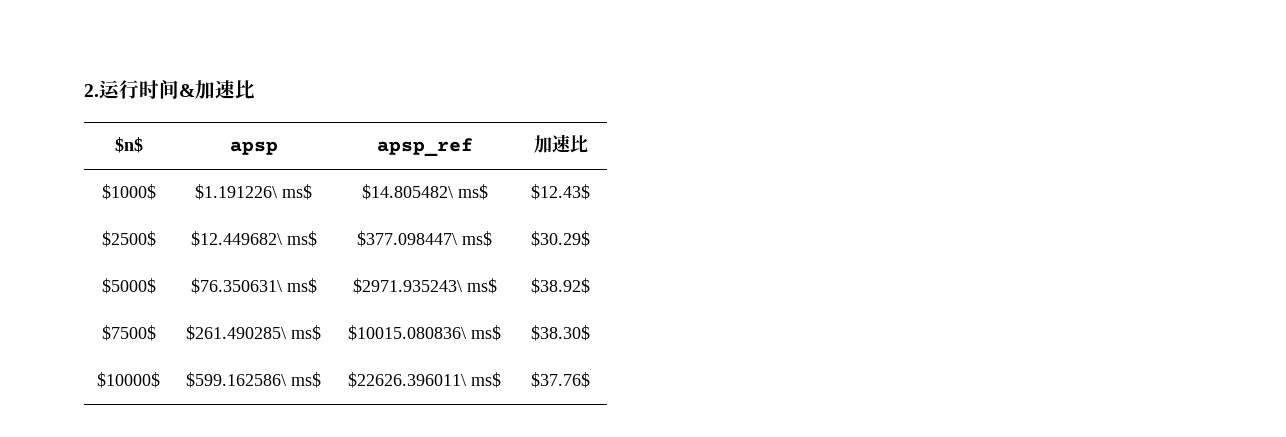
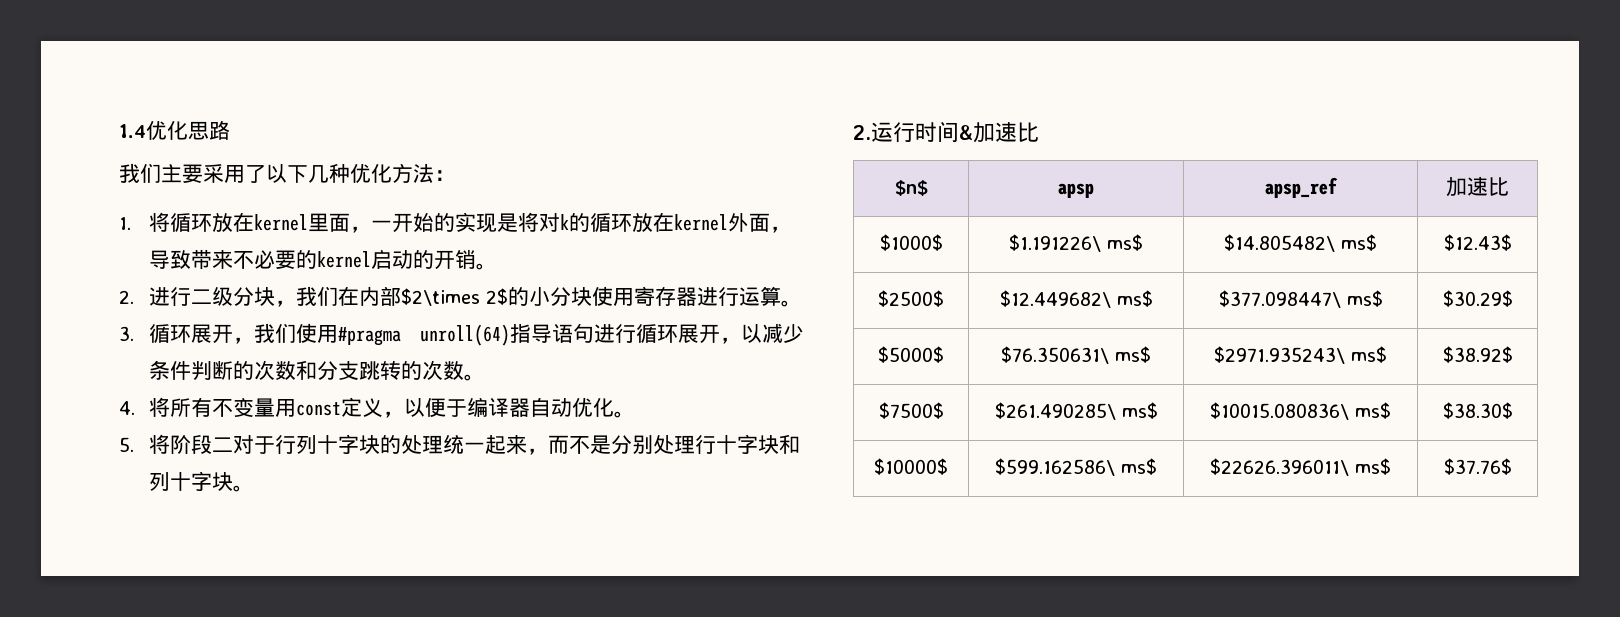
(84, 90) none -> [119,120,230,140] [119,163,455,183] [119,212,792,233] [149,249,498,270] [119,286,803,307] [119,323,804,346] [149,360,486,381] [119,397,636,418] [119,434,801,455] [149,471,255,492] 1.4优化思路 // 我们主要采用了以下几种优化方法： // 1.将循环放在kernel里面，一开始的实现是将对k的循环放在kernel外面，导致带来不必要的kernel启动的开销。 // 2.进行二级分块，我们在内部$2\times 2$的小分块使用寄存器进行运算。 // 3.循环展开，我们使用#pragma unroll(64)指导语句进行循环展开，以减少条件判断的次数和分支跳转的次数。 // 4.将所有不变量用const定义，以便于编译器自动优化。 // 5.将阶段二对于行列十字块的处理统一起来，而不是分别处理行十字块和列十字块。 //

